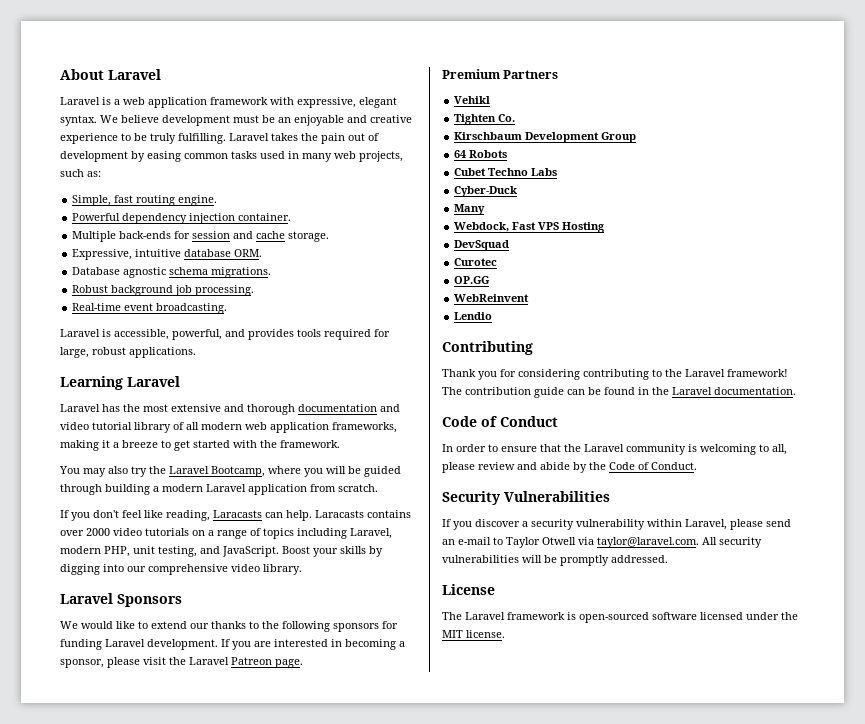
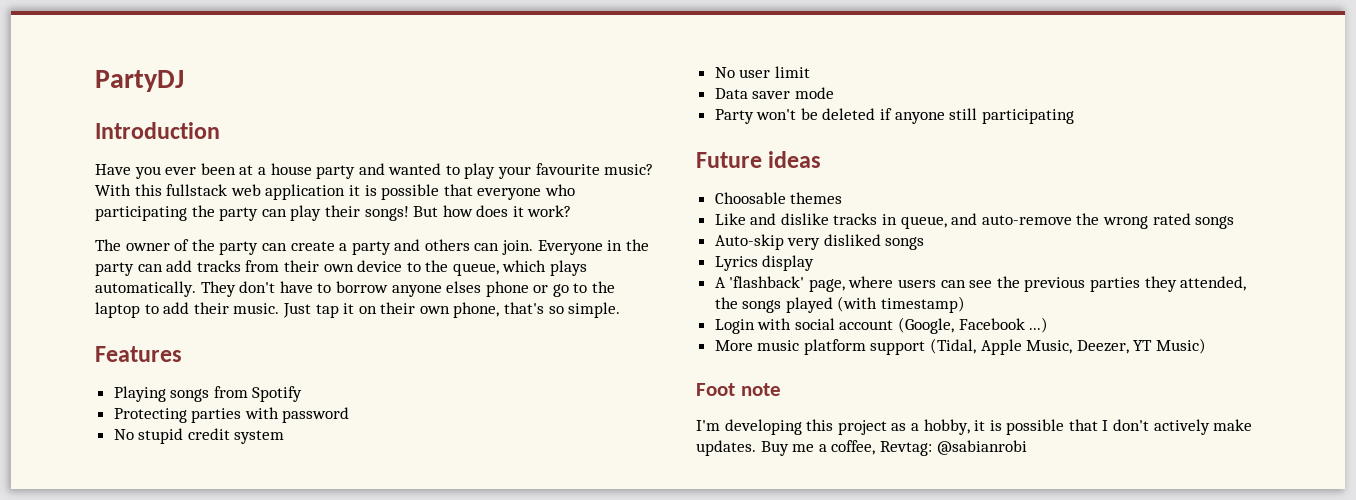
[60,69,161,80] [60,97,397,108] [60,115,412,126] [60,133,379,144] [60,151,403,162] [60,169,101,177] [72,195,218,206] [72,213,292,224] [72,231,330,242] [72,249,263,260] [72,267,272,278] [72,285,255,296] [72,303,228,314] [60,329,390,340] [60,347,196,358] [60,376,180,390] [60,404,400,415] [60,422,397,433] [60,440,340,451] [59,466,401,477] [60,484,378,495] [60,510,411,521] [60,528,392,539] [60,546,383,557] [60,564,302,575] [60,593,182,607] [60,621,398,632] [60,639,405,650] [60,657,303,668] [442,69,559,79] [454,96,491,104] [454,114,516,125] [454,132,637,143] [454,150,508,158] [454,168,558,176] [454,186,518,197] [454,204,486,215] [454,222,606,233] [454,240,510,251] [454,258,498,266] [454,276,491,284] [454,294,530,302] [454,312,493,320] [442,341,533,355] [442,369,788,380] [442,387,796,398] [442,416,558,427] [442,444,787,455] [442,462,697,473] [442,491,610,505] [442,519,791,530] [442,537,762,548] [442,555,668,566] [442,584,495,595] [442,612,798,623] [442,630,505,638] About Laravel // Laravel is a web application framework with expressive, elegant syntax. We believe development must be an enjoyable and creative experience to be truly fulfilling. Laravel takes the pain out of development by easing common tasks used in many web projects, such as: // Simple, fast routing engine. // Powerful dependency injection container. // Multiple back-ends for session and cache storage. // Expressive, intuitive database ORM. // Database agnostic schema migrations. // Robust background job processing. // Real-time event broadcasting. // Laravel is accessible, powerful, and provides tools required for large, robust applications. // Learning Laravel // Laravel has the most extensive and thorough documentation and video tutorial library of all modern web application frameworks, making it a breeze to get started with the framework. // You may also try the Laravel Bootcamp, where you will be guided through building a modern Laravel application from scratch. // If you don't feel like reading, Laracasts can help. Laracasts contains over 2000 video tutorials on a range of topics including Laravel, modern PHP, unit testing, and JavaScript. Boost your skills by digging into our comprehensive video library. // Laravel Sponsors // We would like to extend our thanks to the following sponsors for funding Laravel development. If you are interested in becoming a sponsor, please visit the Laravel Patreon page. // Premium Partners // Vehikl // Tighten Co. // Kirschbaum Development Group // 64 Robots // Cubet Techno Labs // Cyber-Duck // Many // Webdock, Fast VPS Hosting // DevSquad // Curotec // OP.GG // WebReinvent // Lendio // Contributing // Thank you for considering contributing to the Laravel framework! The contribution guide can be found in the Laravel documentation. // Code of Conduct // In order to ensure that the Laravel community is welcoming to all, please review and abide by the Code of Conduct. // Security Vulnerabilities // If you discover a security vulnerability within Laravel, please send an e-mail to Taylor Otwell via taylor@laravel.com. All security vulnerabilities will be promptly addressed. // License // The Laravel framework is open-sourced software licensed under the MIT license. -> [95,70,184,92] [95,122,220,139] [95,163,654,179] [95,184,575,200] [95,205,572,221] [95,239,649,255] [95,260,588,276] [95,281,616,297] [95,302,621,318] [95,346,182,362] [113,386,303,402] [113,407,350,423] [113,428,285,444] [714,66,810,78] [714,87,834,99] [714,108,1074,124] [696,151,822,168] [714,192,843,204] [714,213,1235,229] [714,234,925,250] [714,255,815,271] [714,276,1247,292] [714,296,966,313] [714,317,1049,334] [714,338,1207,355] [696,383,781,396] [696,419,1253,435] [696,440,1027,456] PartyDJ // Introduction // Have you ever been at a house party and wanted to play your favourite music? With this fullstack web application it is possible that everyone who participating the party can play their songs! But how does it work? // The owner of the party can create a party and others can join. Everyone in the party can add tracks from their own device to the queue, which plays automatically. They don't have to borrow anyone elses phone or go to the laptop to add their music. Just tap it on their own phone, that's so simple. // Features // Playing songs from Spotify // Protecting parties with password // No stupid credit system // No user limit // Data saver mode // Party won't be deleted if anyone still participating // Future ideas // Choosable themes // Like and dislike tracks in queue, and auto-remove the wrong rated songs // Auto-skip very disliked songs // Lyrics display // A 'flashback' page, where users can see the previous parties they attended, the songs played (with timestamp) // Login with social account (Google, Facebook ...) // More music platform support (Tidal, Apple Music, Deezer, YT Music) // Foot note // I'm developing this project as a hobby, it is possible that I don't actively make updates. Buy me a coffee, Revtag: @sabianrobi

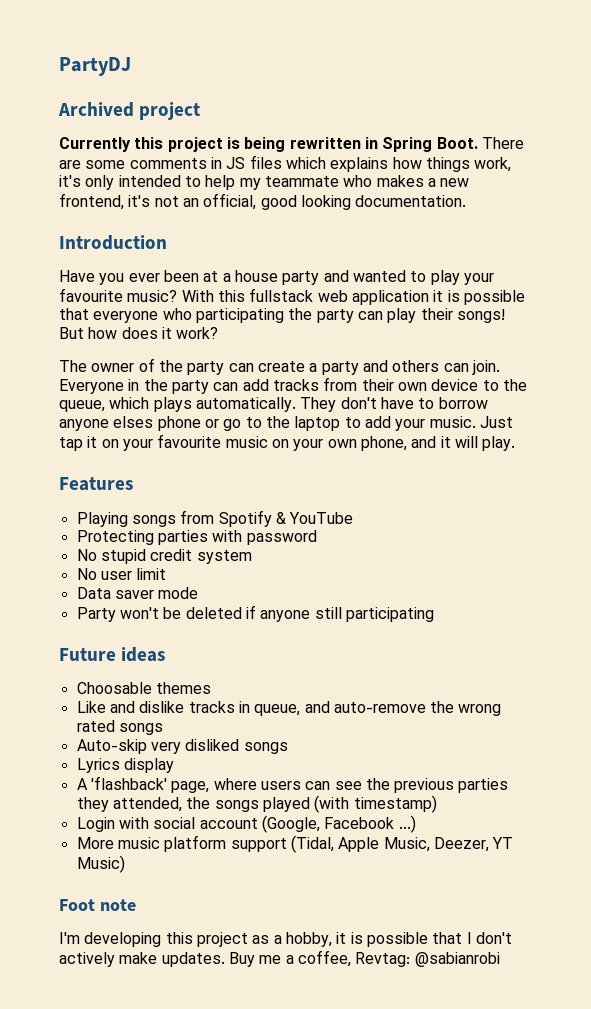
(184, 81) none -> [58,102,201,120] [59,137,524,152] [59,155,512,172] [59,175,470,190] [59,193,467,210] // Archived project // Currently this project is being rewritten in Spring Boot. There are some comments in JS files which explains how things work, it's only intended to help my teammate who makes a new frontend, it's not an official, good looking documentation.
[193,302,229,314] their -> [395,419,426,431] your
[380,302,621,318] their own phone, that's so simple. -> [122,434,516,451] your favourite music on your own phone, and it will play.
(303, 394) none -> [275,512,354,524] & YouTube

